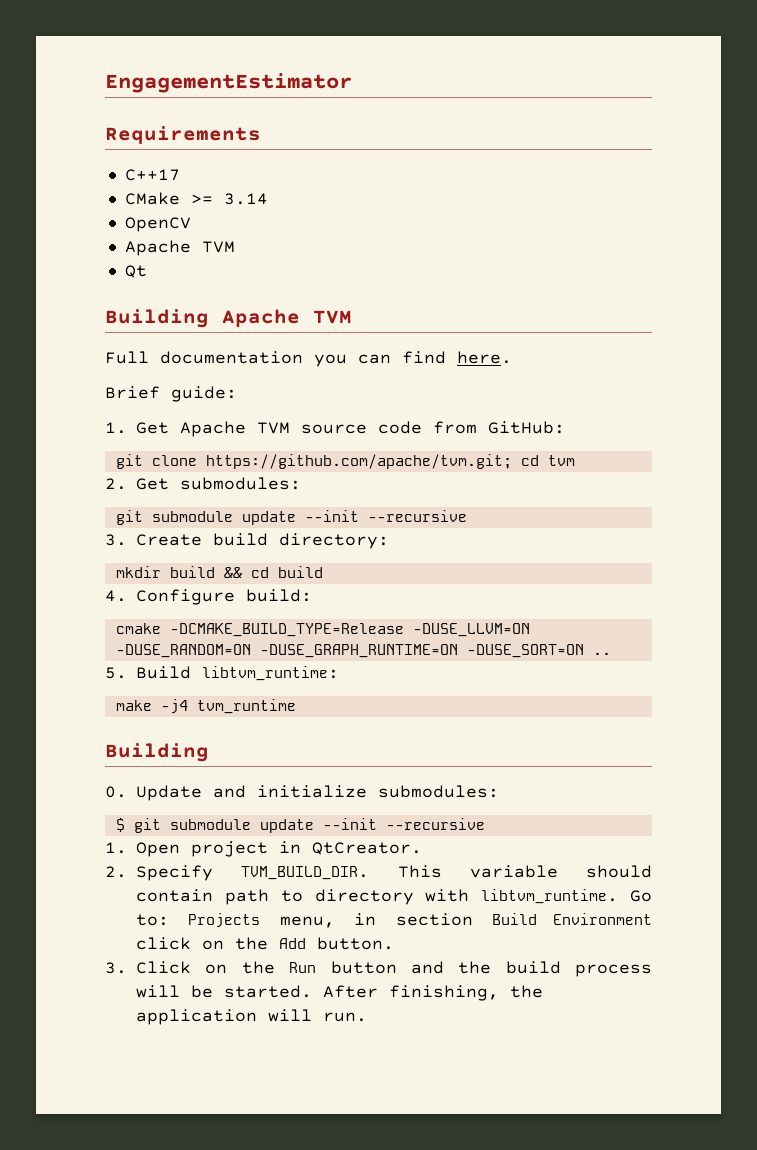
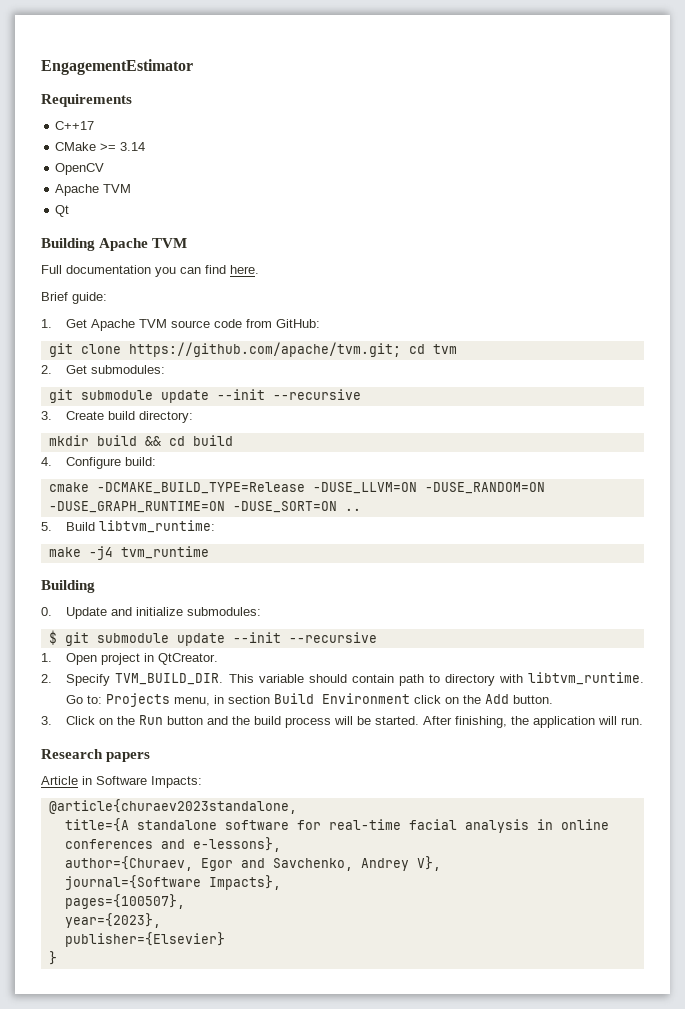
(367, 1017) none -> [41,749,151,762] [41,776,202,788] [48,799,297,814] [64,818,609,833] [64,837,281,852] [64,856,441,871] [64,875,281,890] [64,894,185,909] [64,913,161,928] [64,932,225,947] [48,951,57,965] // Research papers // Article in Software Impacts: // @article{churaev2023standalone, // title={A standalone software for real-time facial analysis in online conferences and e-lessons}, // author={Churaev, Egor and Savchenko, Andrey V}, // journal={Software Impacts}, // pages={100507}, // year={2023}, // publisher={Elsevier} // }

